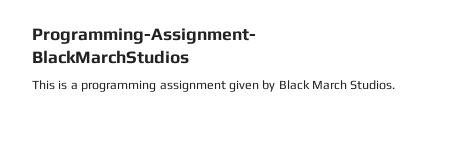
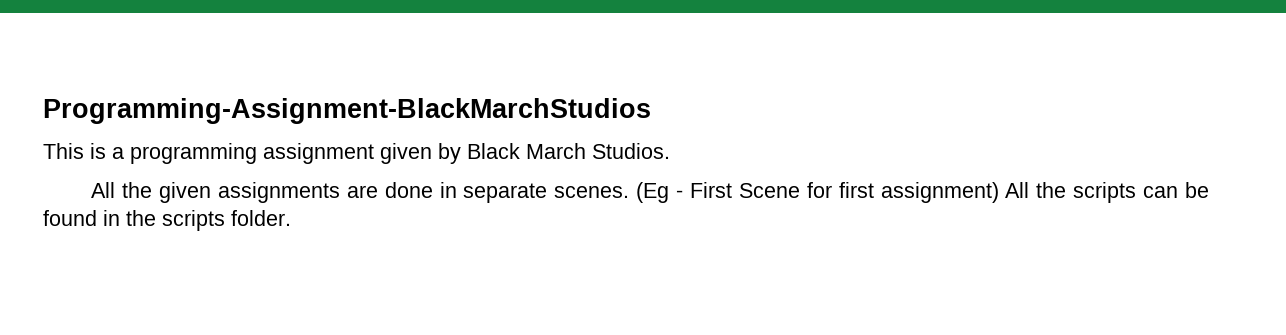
(396, 85) none -> [91,182,1210,203] [43,210,291,231] // All the given assignments are done in separate scenes. (Eg - First Scene for first assignment) All the scripts can be found in the scripts folder.

